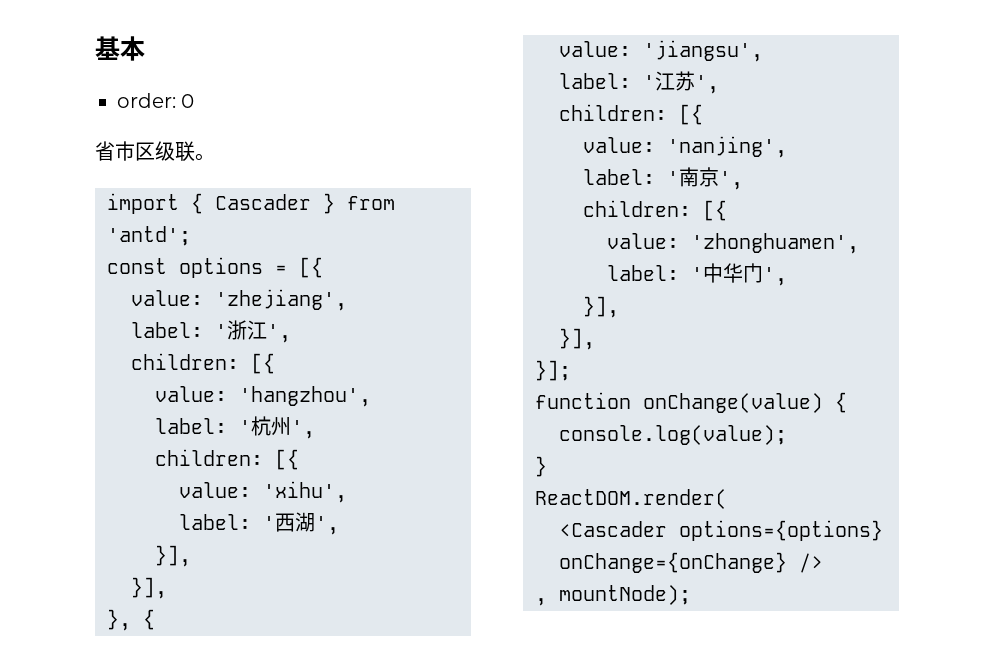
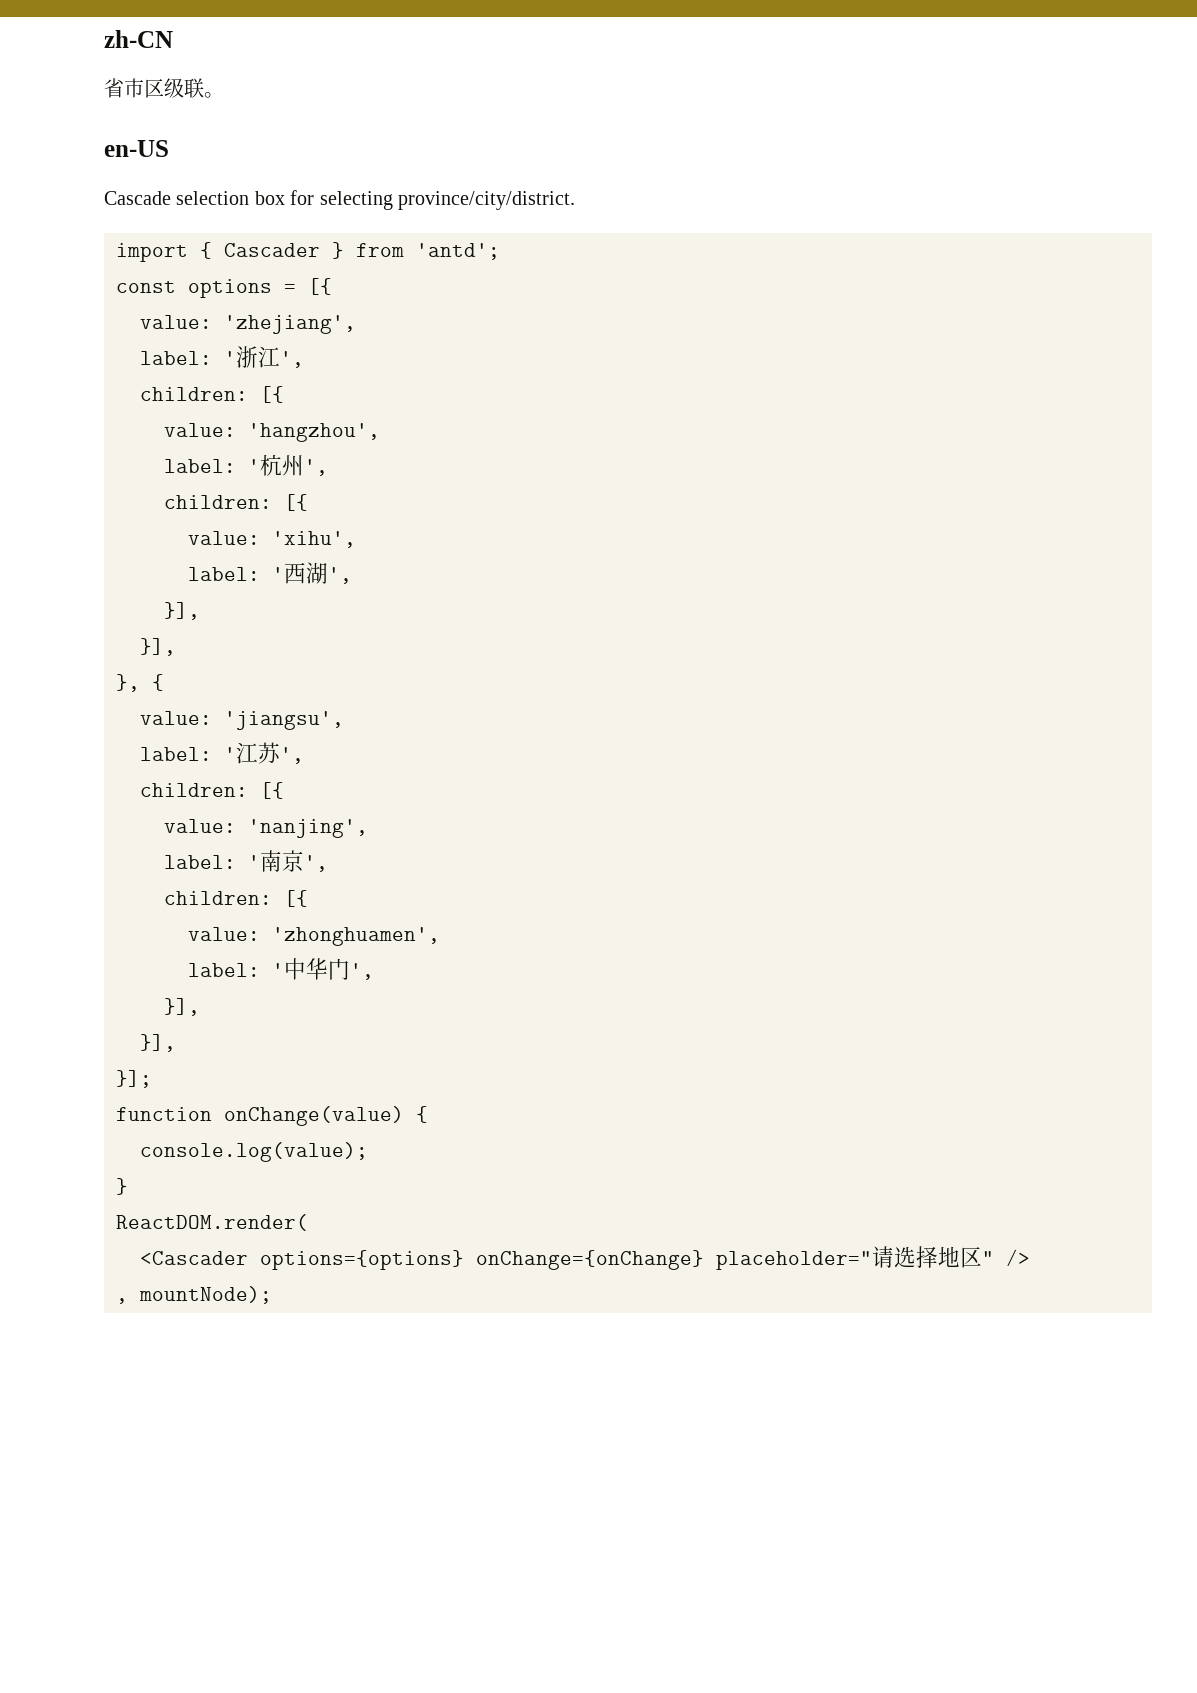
[95,36,145,61] [117,93,195,108] 基本 // order: 0 -> [104,30,173,48] zh-CN
(215, 157) none -> [104,140,169,157] [104,190,575,210] // en-US // Cascade selection box for selecting province/city/district.
(787, 562) none -> [716,1246,994,1270] placeholder="请选择地区"

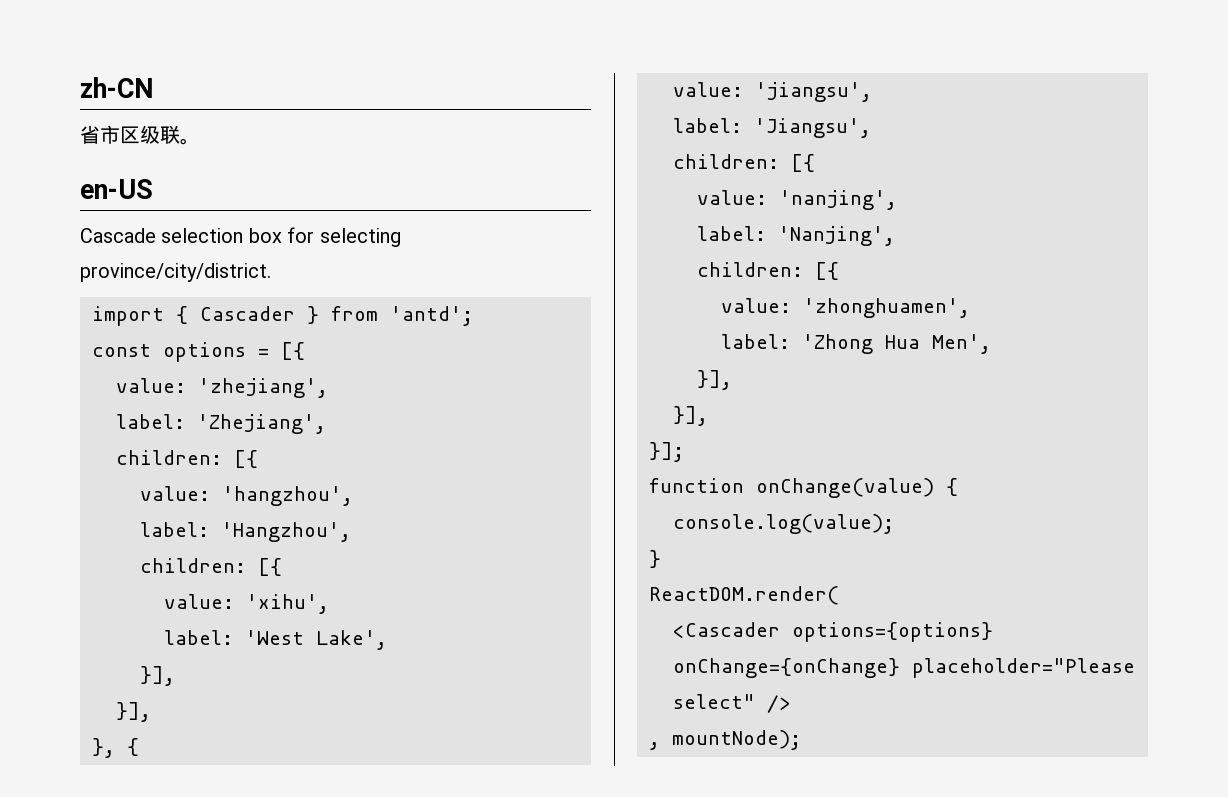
[224,346,304,368] '浙江', -> [197,414,326,434] 'Zhejiang',
[248,454,328,476] '杭州', -> [221,522,351,542] 'Hangzhou',
[272,562,352,584] '西湖', -> [245,630,387,650] 'West Lake',
[224,742,304,764] '江苏', -> [754,118,871,138] 'Jiangsu',
[248,850,328,872] '南京', -> [778,226,895,246] 'Nanjing',
[272,958,374,980] '中华门', -> [802,334,991,354] 'Zhong Hua Men',
[716,1246,994,1270] placeholder="请选择地区" -> [912,658,1135,678] [673,694,755,709] placeholder="Please select"

